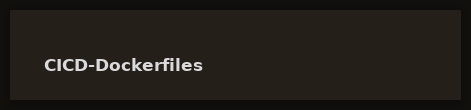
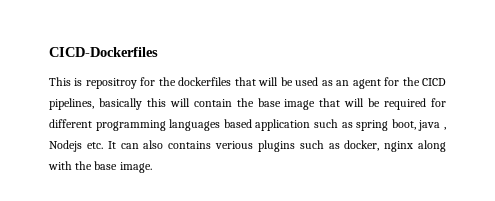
(203, 64) none -> [49,77,446,89] [49,98,447,110] [49,119,447,131] [49,140,446,152] [48,161,152,173] // This is repositroy for the dockerfiles that will be used as an agent for the CICD pipelines, basically this will contain the base image that will be required for different programming languages based application such as spring boot, java , Nodejs etc. It can also contains verious plugins such as docker, nginx along with the base image.

